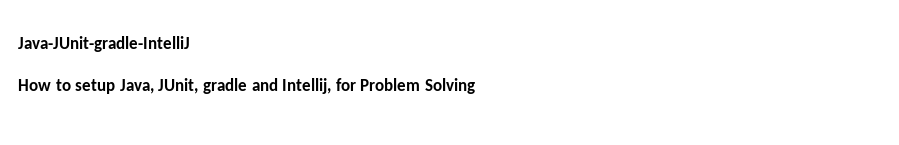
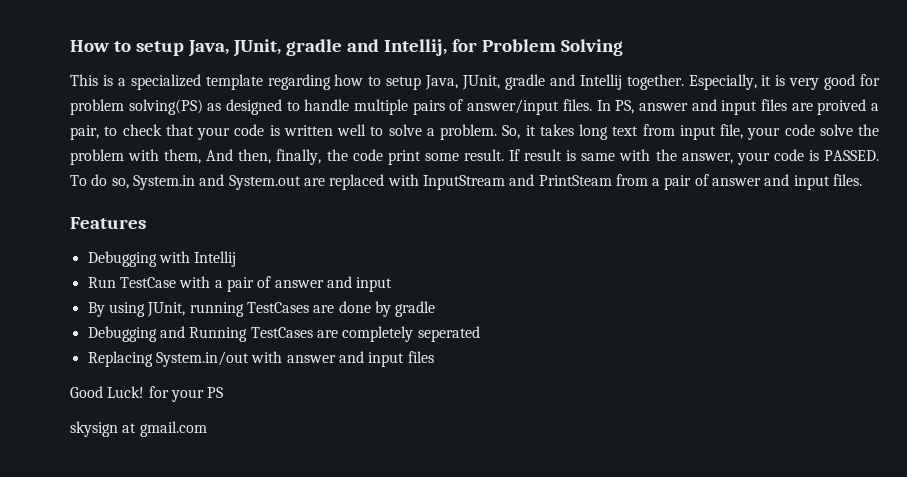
[18,36,190,52] Java-JUnit-gradle-IntelliJ // -> (70, 46) none
(475, 86) none -> [70,74,880,90] [70,99,880,115] [70,124,879,140] [70,149,879,165] [70,174,863,190] [70,217,146,229] [87,251,237,267] [87,276,393,292] [87,301,436,317] [87,326,480,342] [87,351,434,367] [70,386,224,402] [70,421,207,437] // This is a specialized template regarding how to setup Java, JUnit, gradle and Intellij together. Especially, it is very good for problem solving(PS) as designed to handle multiple pairs of answer/input files. In PS, answer and input files are proived a pair, to check that your code is written well to solve a problem. So, it takes long text from input file, your code solve the problem with them, And then, finally, the code print some result. If result is same with the answer, your code is PASSED. To do so, System.in and System.out are replaced with InputStream and PrintSteam from a pair of answer and input files. // Features // Debugging with Intellij // Run TestCase with a pair of answer and input // By using JUnit, running TestCases are done by gradle // Debugging and Running TestCases are completely seperated // Replacing System.in/out with answer and input files // Good Luck! for your PS // skysign at gmail.com

